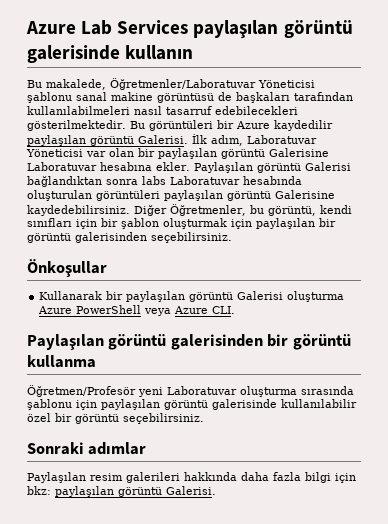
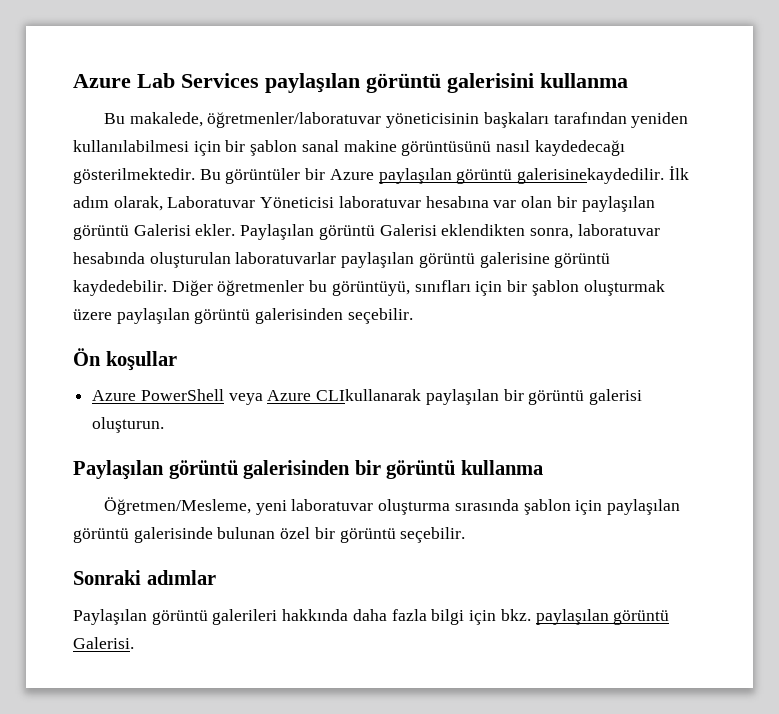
[27,45,194,63] galerisinde kullanın -> [447,73,628,93] galerisini kullanma
[110,78,315,90] [27,92,353,103] [27,106,298,115] Öğretmenler/Laboratuvar Yöneticisi şablonu sanal makine görüntüsü de başkaları tarafından kullanılabilmeleri nasıl tasarruf edebilecekleri -> [207,112,689,128] [73,140,625,156] öğretmenler/laboratuvar yöneticisinin başkaları tarafından yeniden kullanılabilmesi için bir şablon sanal makine görüntüsünü nasıl kaydedecağı
[148,120,213,131] görüntüleri -> [225,168,301,184] görüntüler
[273,120,333,131] [27,134,317,146] [26,149,83,157] kaydedilir paylaşılan görüntü Galerisi. İlk adım, Laboratuvar Yöneticisi -> [378,166,689,184] [73,196,489,211] paylaşılan görüntü galerisinekaydedilir. İlk adım olarak, Laboratuvar Yöneticisi laboratuvar hesabına
[269,148,329,157] [27,162,152,171] Galerisine Laboratuvar hesabına -> [133,224,191,236] Galerisi
[27,176,240,187] bağlandıktan sonra labs Laboratuvar -> [441,224,660,239] eklendikten sonra, laboratuvar
[96,190,335,201] [27,204,352,216] görüntüleri paylaşılan görüntü Galerisine kaydedebilirsiniz. Diğer Öğretmenler, bu görüntü, kendi -> [235,252,611,268] [73,280,410,296] laboratuvarlar paylaşılan görüntü galerisine görüntü kaydedebilir. Diğer öğretmenler bu görüntüyü,
[231,218,336,229] [27,232,232,243] [27,259,107,277] [39,291,345,302] [38,305,236,316] için paylaşılan bir görüntü galerisinden seçebilirsiniz. // Önkoşullar // Kullanarak bir paylaşılan görüntü Galerisi oluşturma Azure PowerShell veya Azure CLI. -> [73,308,413,324] [73,348,177,371] [92,389,643,405] [92,417,165,433] üzere paylaşılan görüntü galerisinden seçebilir. // Ön koşullar // Azure PowerShell veya Azure CLIkullanarak paylaşılan bir görüntü galerisi oluşturun.
[27,385,237,397] Öğretmen/Profesör yeni Laboratuvar -> [103,497,374,515] Öğretmen/Mesleme, yeni laboratuvar
[27,399,72,410] şablonu -> [523,499,571,515] şablon
[281,399,357,408] kullanılabilir -> [217,527,276,539] bulunan
[123,413,204,424] seçebilirsiniz. -> [400,527,466,543] seçebilir.
[90,473,123,481] resim -> [151,610,208,625] görüntü
[27,486,51,495] bkz: -> [500,609,531,621] bkz.

